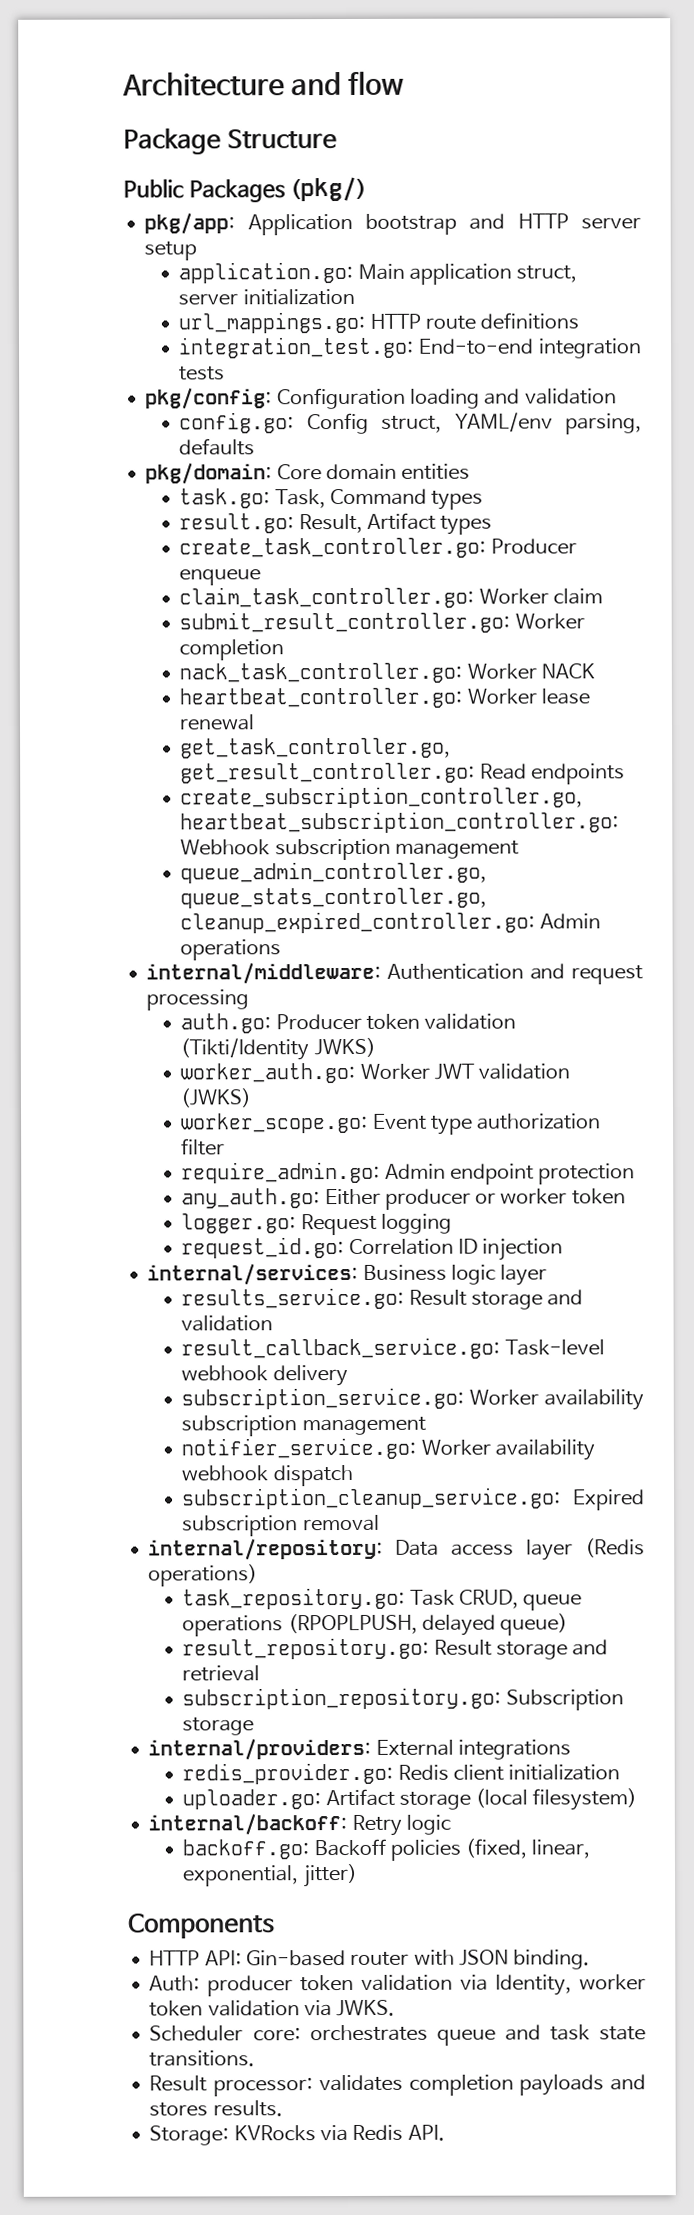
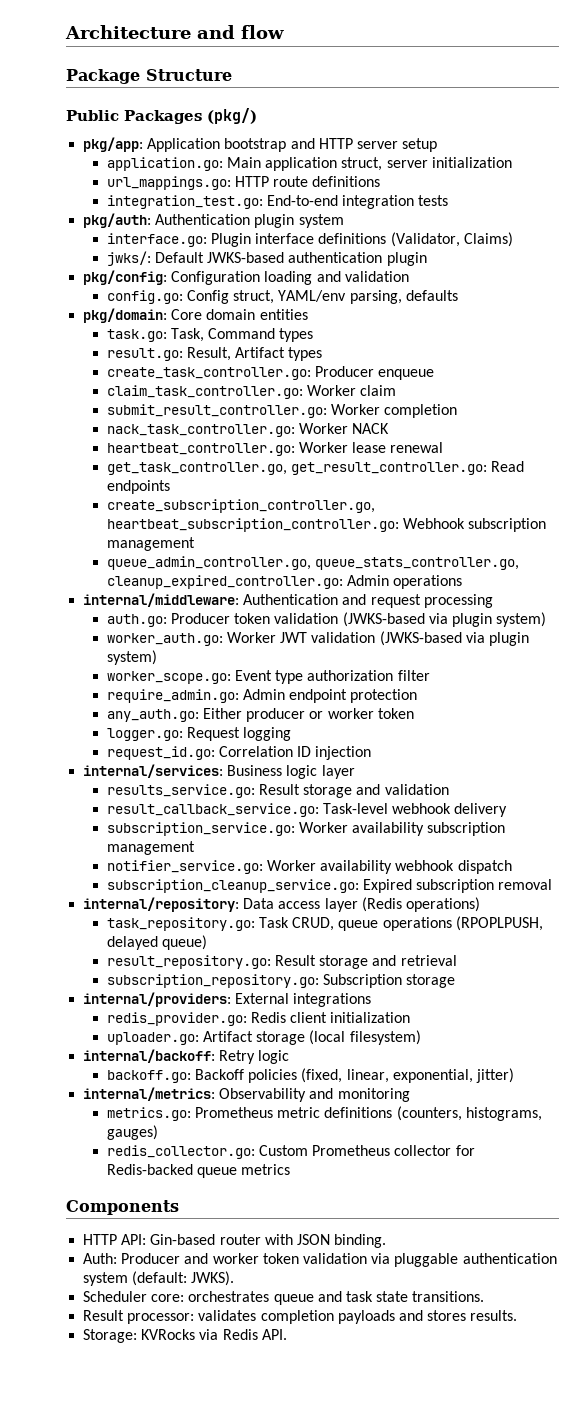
(226, 373) none -> [83,213,344,228] [106,232,513,247] [106,251,427,266] // pkg/auth: Authentication plugin system // interface.go: Plugin interface definitions (Validator, Claims) // jwks/: Default JWKS-based authentication plugin
[180,1037,376,1061] (Tikti/Identity JWKS) -> [342,612,547,627] (JWKS-based via plugin system)
[180,1088,252,1108] (JWKS) -> [379,631,529,646] [106,650,157,665] (JWKS-based via plugin system)
(358, 1875) none -> [83,1087,410,1102] [106,1106,542,1121] [106,1125,158,1140] [106,1145,475,1159] [106,1164,291,1178] // internal/metrics: Observability and monitoring // metrics.go: Prometheus metric definitions (counters, histograms, gauges) // redis_collector.go: Custom Prometheus collector for Redis-backed queue metrics
[207,1974,646,1997] [149,1999,396,2017] producer token validation via Identity, worker token validation via JWKS. -> [121,1253,557,1267] [83,1271,235,1286] Producer and worker token validation via pluggable authentication system (default: JWKS).

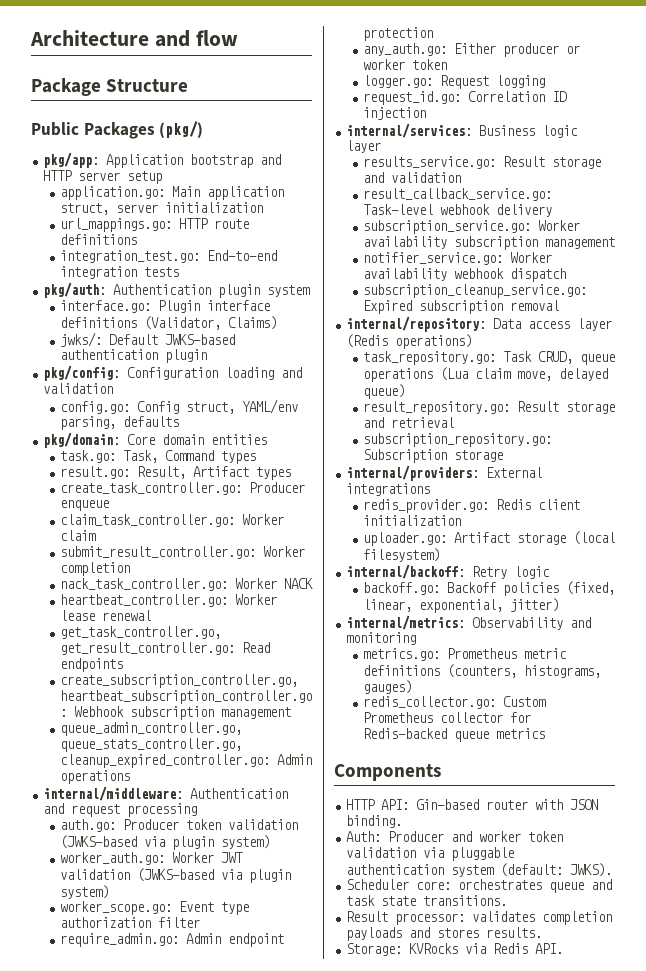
[455,916,543,931] (RPOPLPUSH, -> [439,367,552,381] (Lua claim move,

